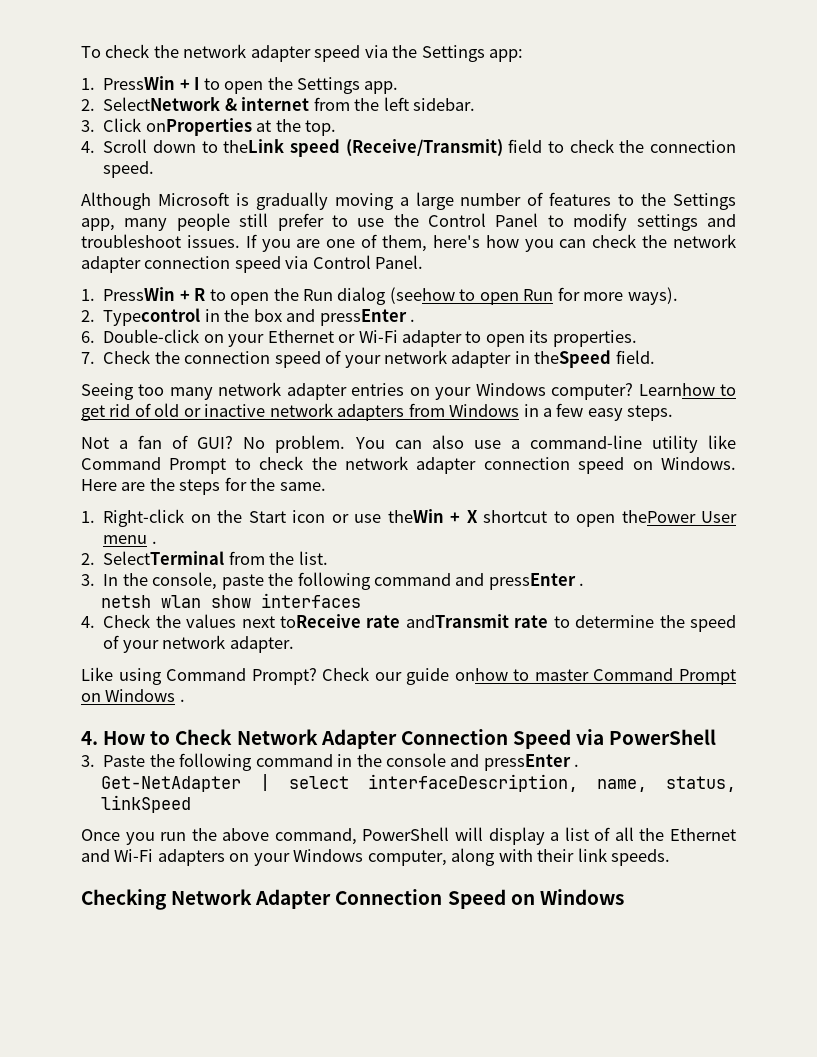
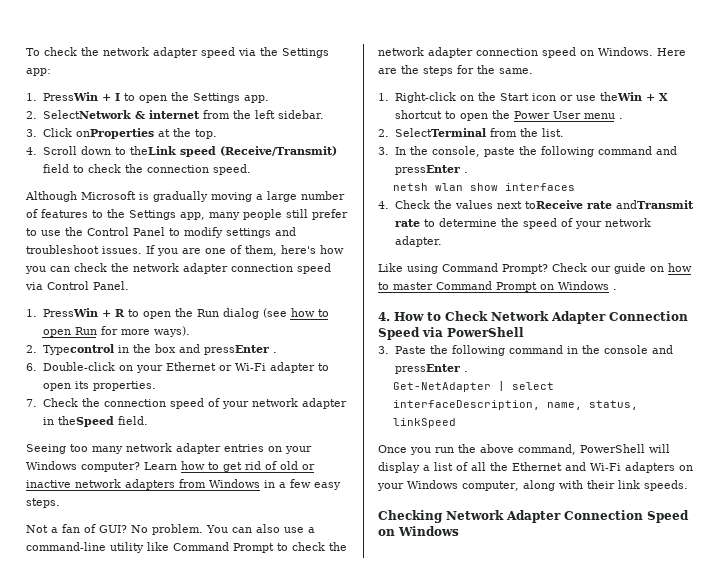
[389,287,455,304] (seehow -> [262,308,315,318] (see how
[638,383,715,396] Learnhow -> [144,461,205,470] Learn how
[621,510,696,523] thePower -> [491,110,550,119] the Power
[454,668,508,681] onhow -> [650,263,692,272] on how

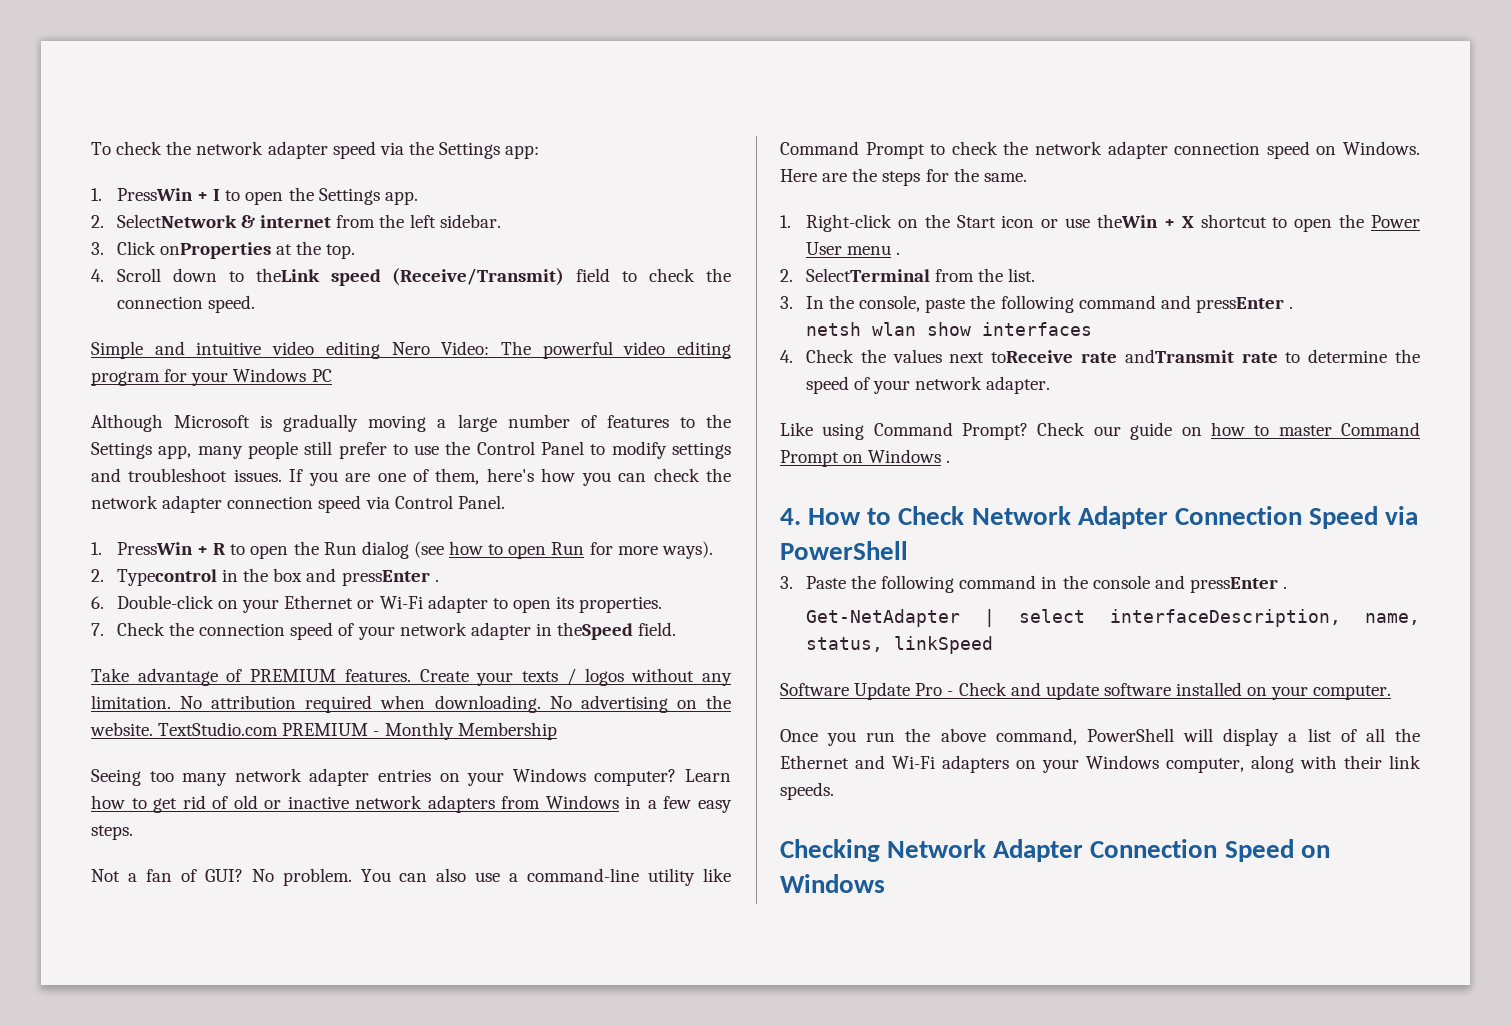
(251, 169) none -> [91,341,732,359] [91,368,332,386] // Simple and intuitive video editing Nero Video: The powerful video editing program for your Windows PC
(148, 420) none -> [91,668,733,686] [91,695,732,713] [90,722,557,740] // Take advantage of PREMIUM features. Create your texts / logos without any limitation. No attribution required when downloading. No advertising on the website. TextStudio.com PREMIUM - Monthly Membership
(456, 423) none -> [780,682,1392,700] // Software Update Pro - Check and update software installed on your computer.

